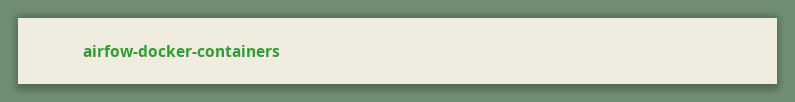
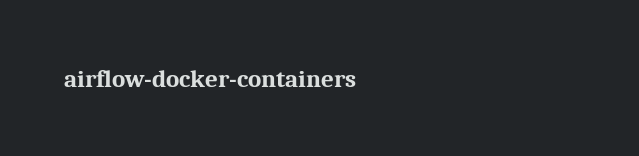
[83,45,280,57] airfow-docker-containers -> [64,70,356,87] airflow-docker-containers

